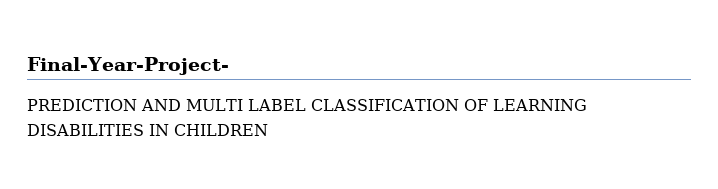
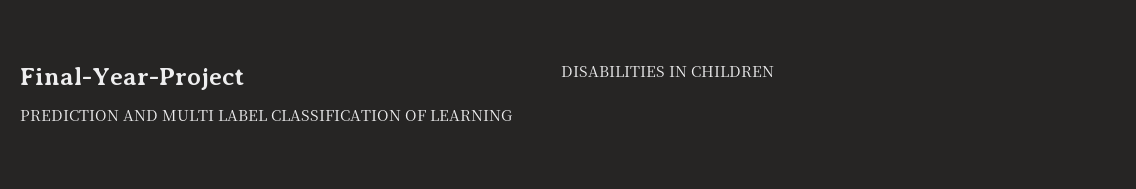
[27,57,229,75] Final-Year-Project- -> [20,67,244,90] Final-Year-Project

